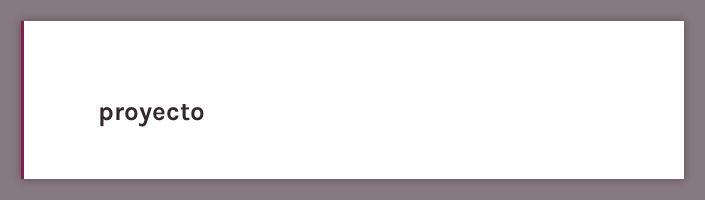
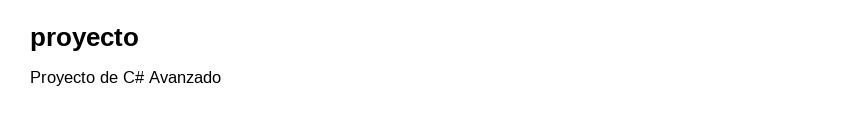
(205, 115) none -> [30,71,221,86] // Proyecto de C# Avanzado

